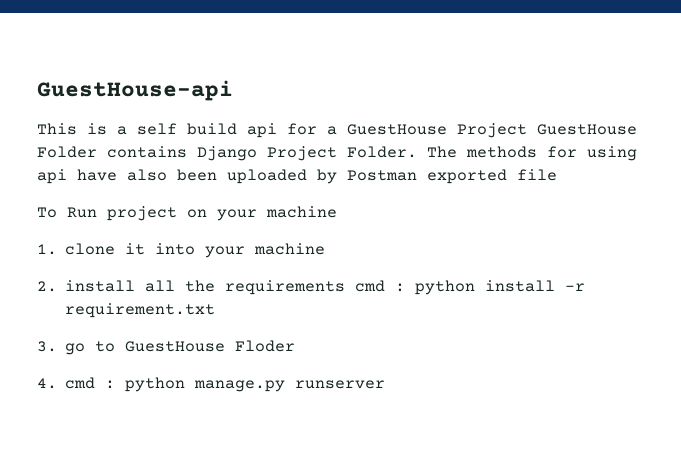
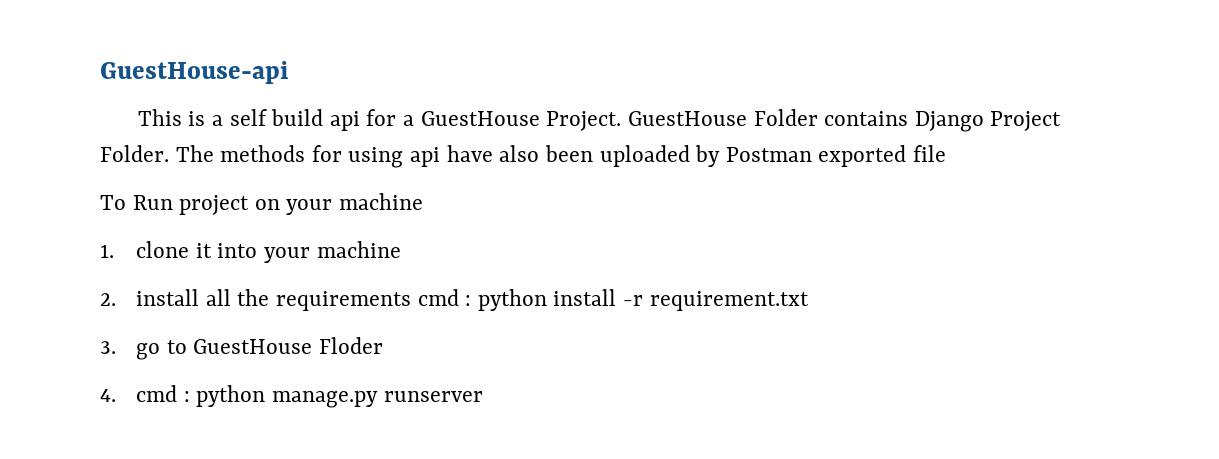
[457,123,527,138] Project -> [546,111,622,131] Project.

